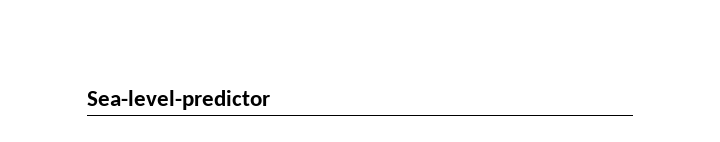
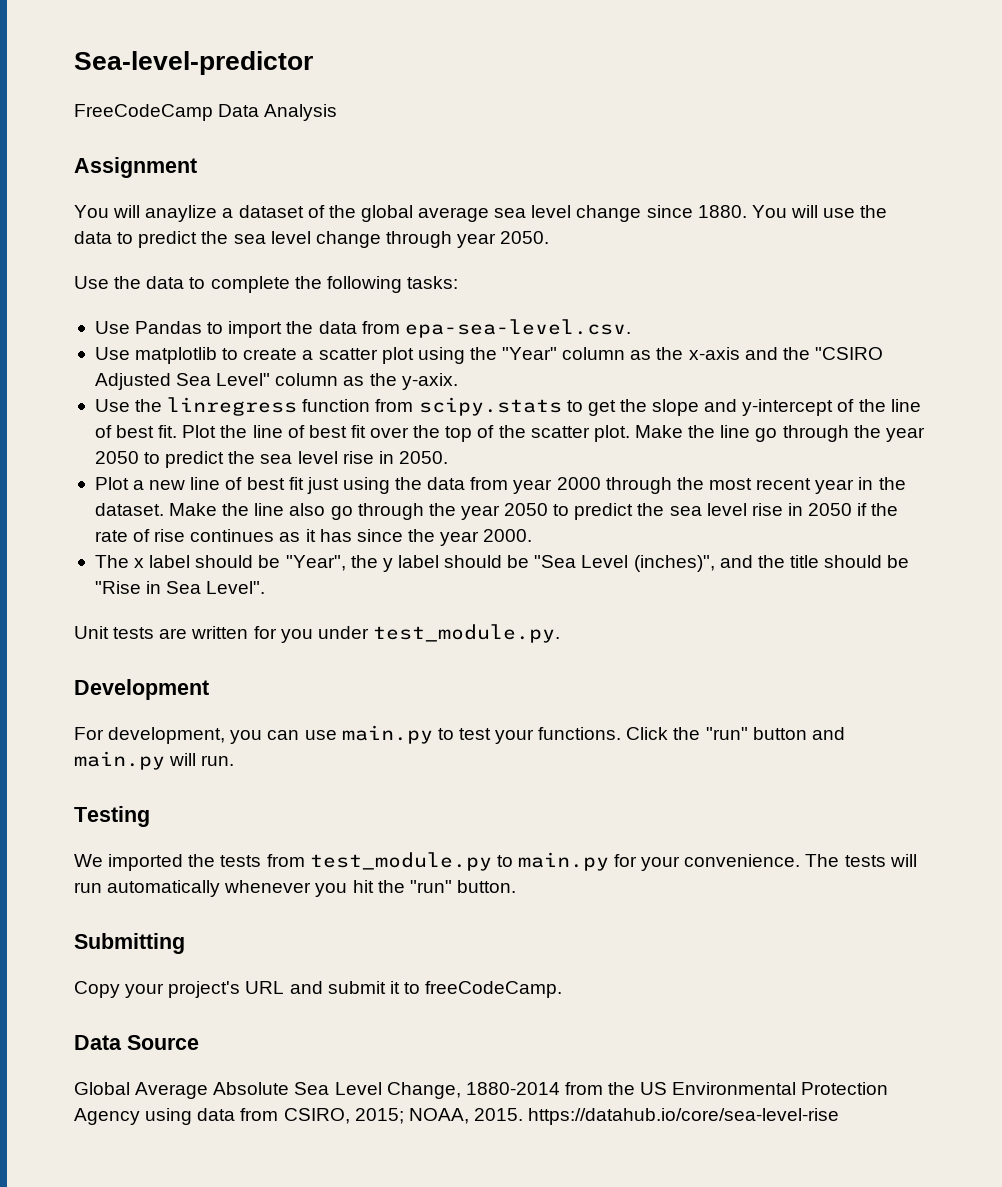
(270, 100) none -> [74,104,338,121] [74,157,197,178] [74,205,888,222] [74,231,550,248] [74,276,458,293] [94,319,631,338] [94,347,883,364] [94,373,458,390] [94,397,921,416] [94,425,925,442] [94,451,448,468] [94,477,906,494] [94,503,899,520] [94,529,533,546] [94,555,910,572] [94,581,266,594] [74,624,560,643] [74,679,209,700] [74,725,845,744] [74,751,235,770] [74,806,150,827] [74,852,917,871] [74,880,516,897] [74,933,185,954] [74,981,563,998] [74,1035,199,1050] [74,1082,889,1099] [74,1108,840,1125] // FreeCodeCamp Data Analysis // Assignment // You will anaylize a dataset of the global average sea level change since 1880. You will use the data to predict the sea level change through year 2050. // Use the data to complete the following tasks: // Use Pandas to import the data from epa-sea-level.csv. // Use matplotlib to create a scatter plot using the "Year" column as the x-axis and the "CSIRO Adjusted Sea Level" column as the y-axix. // Use the linregress function from scipy.stats to get the slope and y-intercept of the line of best fit. Plot the line of best fit over the top of the scatter plot. Make the line go through the year 2050 to predict the sea level rise in 2050. // Plot a new line of best fit just using the data from year 2000 through the most recent year in the dataset. Make the line also go through the year 2050 to predict the sea level rise in 2050 if the rate of rise continues as it has since the year 2000. // The x label should be "Year", the y label should be "Sea Level (inches)", and the title should be "Rise in Sea Level". // Unit tests are written for you under test_module.py. // Development // For development, you can use main.py to test your functions. Click the "run" button and main.py will run. // Testing // We imported the tests from test_module.py to main.py for your convenience. The tests will run automatically whenever you hit the "run" button. // Submitting // Copy your project's URL and submit it to freeCodeCamp. // Data Source // Global Average Absolute Sea Level Change, 1880-2014 from the US Environmental Protection Agency using data from CSIRO, 2015; NOAA, 2015. https://datahub.io/core/sea-level-rise

